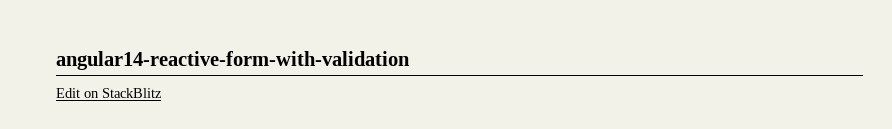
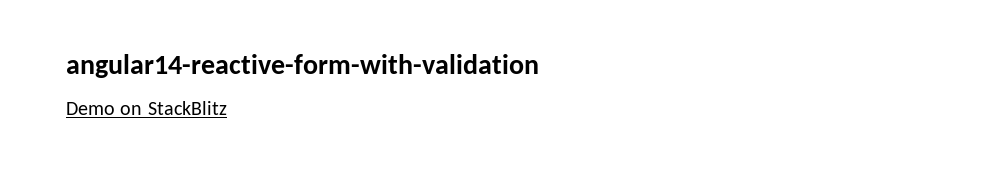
[56,88,80,98] Edit -> [66,102,115,115] Demo

